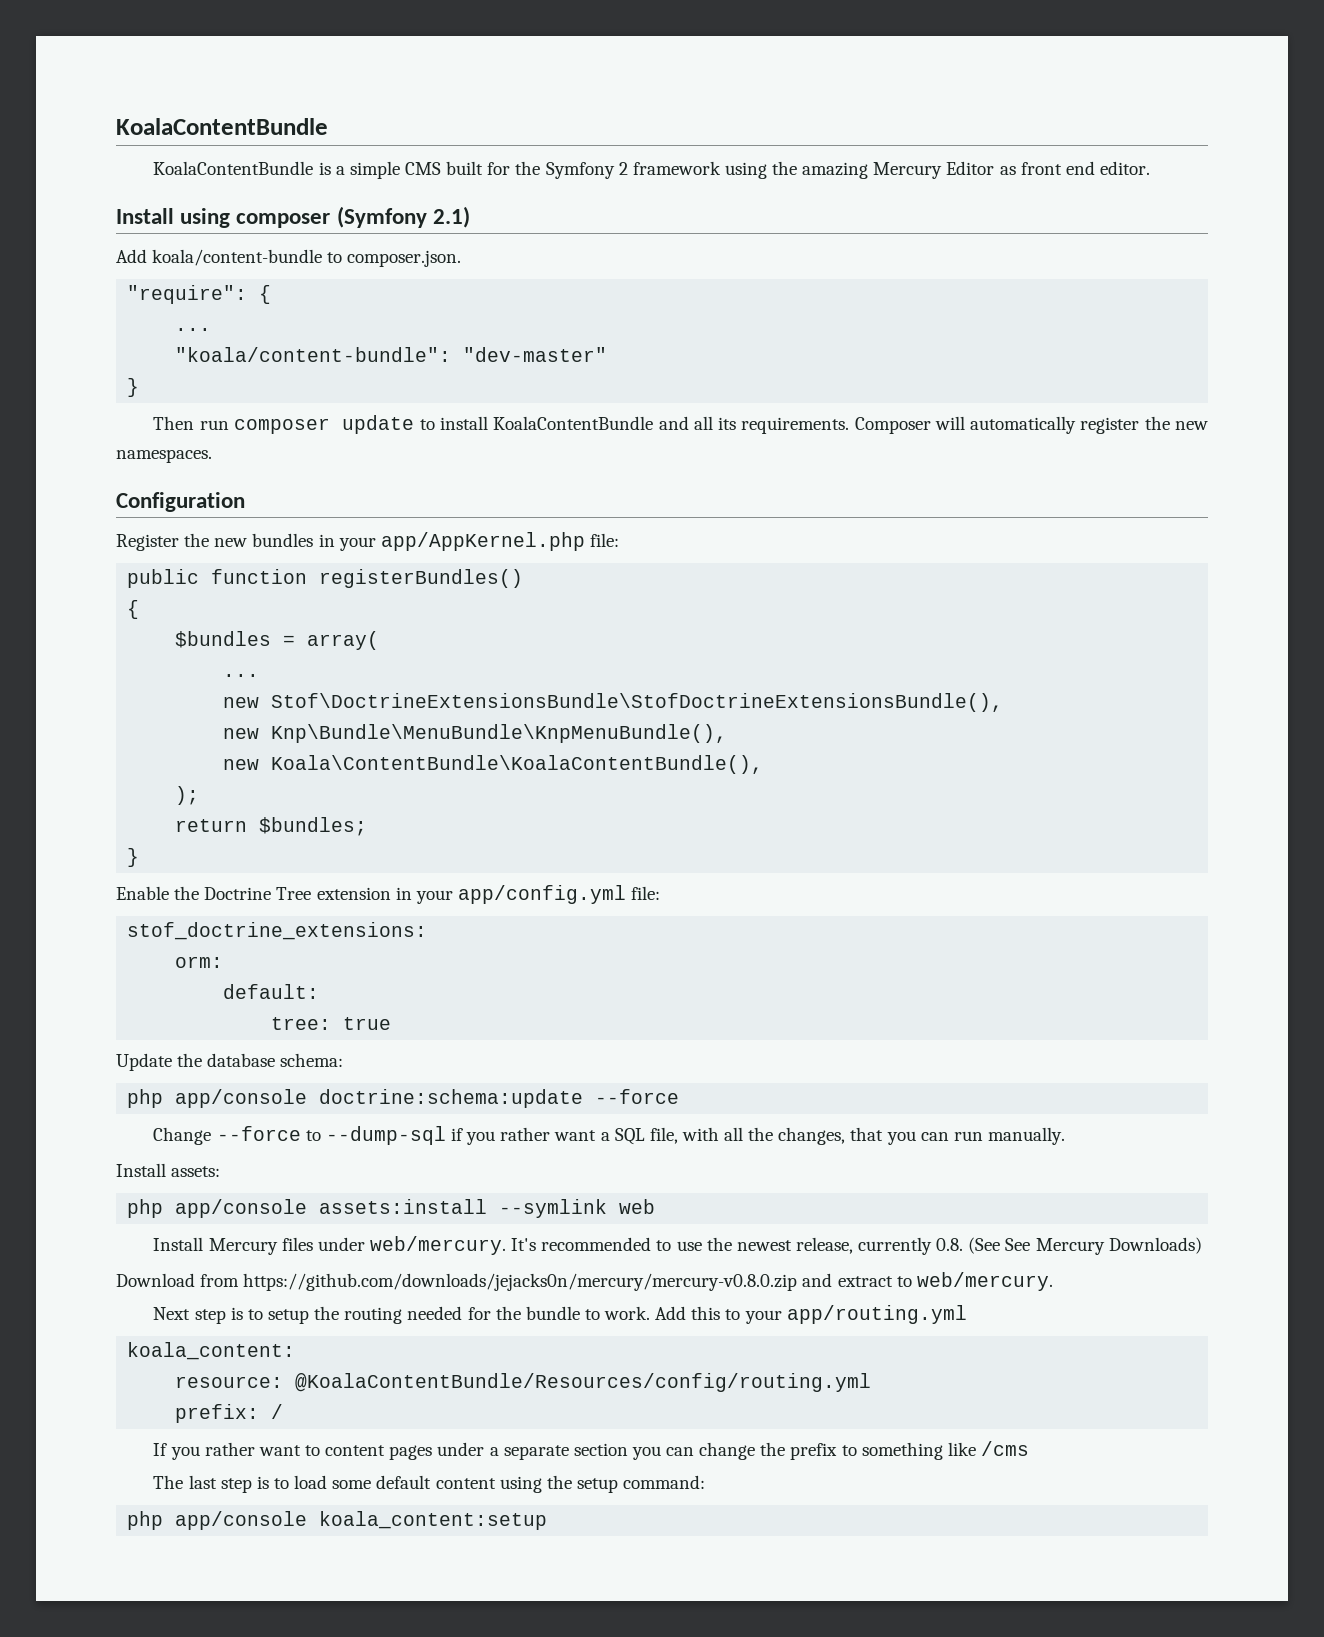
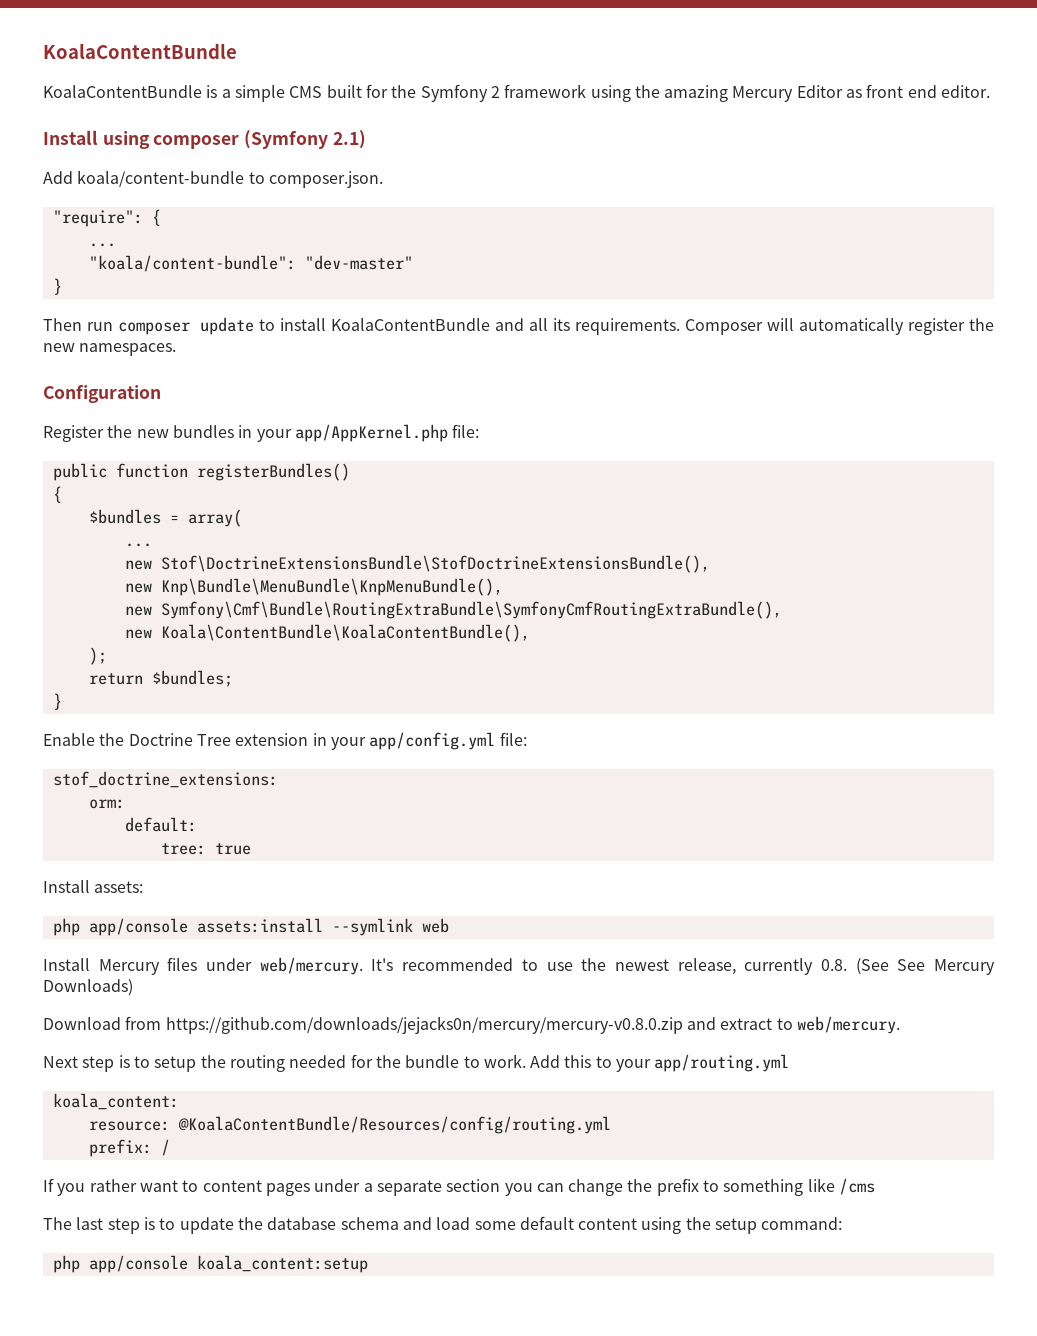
(728, 733) none -> [124,601,782,619] // new Symfony\Cmf\Bundle\RoutingExtraBundle\SymfonyCmfRoutingExtraBundle(),
[116,1053,344,1071] [127,1089,680,1108] [153,1126,1065,1145] // Update the database schema: // php app/console doctrine:schema:update --force // Change --force to --dump-sql if you rather want a SQL file, with all the changes, that you can run manually. -> (251, 849) none
(290, 1483) none -> [179,1217,432,1234] update the database schema and

